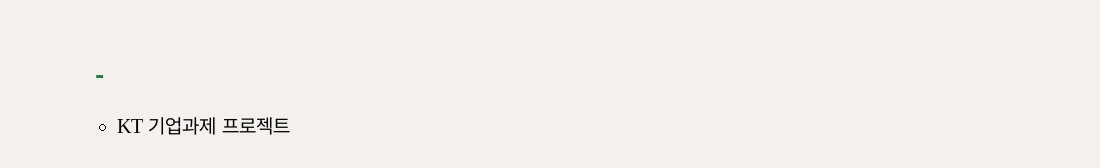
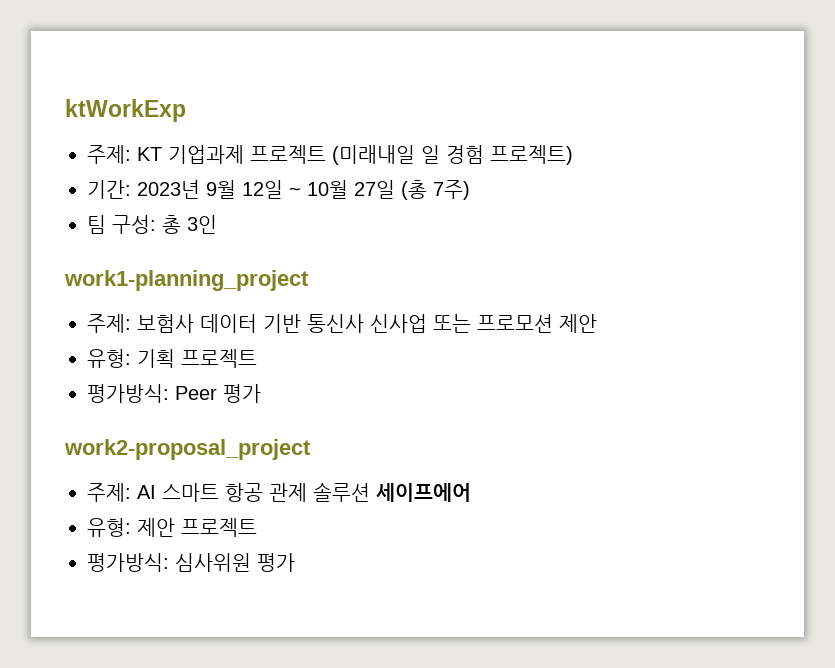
[95,75,104,85] - // -> [65,99,186,122] [87,145,131,164] ktWorkExp // 주제:
(290, 126) none -> [332,145,573,165] [87,180,470,200] [87,215,217,234] [64,270,309,291] [87,314,597,333] [87,349,257,368] [87,384,261,403] [64,439,311,460] [87,482,471,502] [87,518,257,537] [87,553,295,572] (미래내일 일 경험 프로젝트) // 기간: 2023년 9월 12일 ~ 10월 27일 (총 7주) // 팀 구성: 총 3인 // work1-planning_project // 주제: 보험사 데이터 기반 통신사 신사업 또는 프로모션 제안 // 유형: 기획 프로젝트 // 평가방식: Peer 평가 // work2-proposal_project // 주제: AI 스마트 항공 관제 솔루션 세이프에어 // 유형: 제안 프로젝트 // 평가방식: 심사위원 평가

